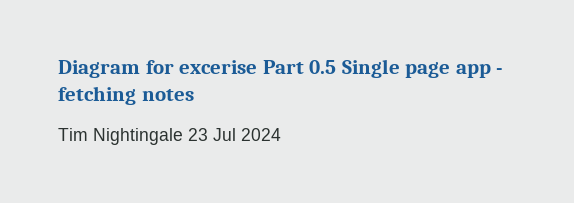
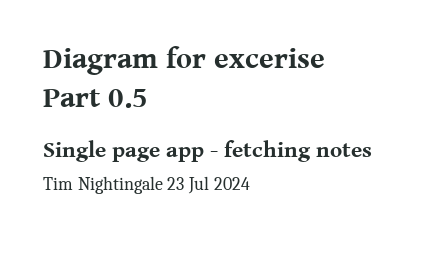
(337, 67) none -> (149, 98) //

